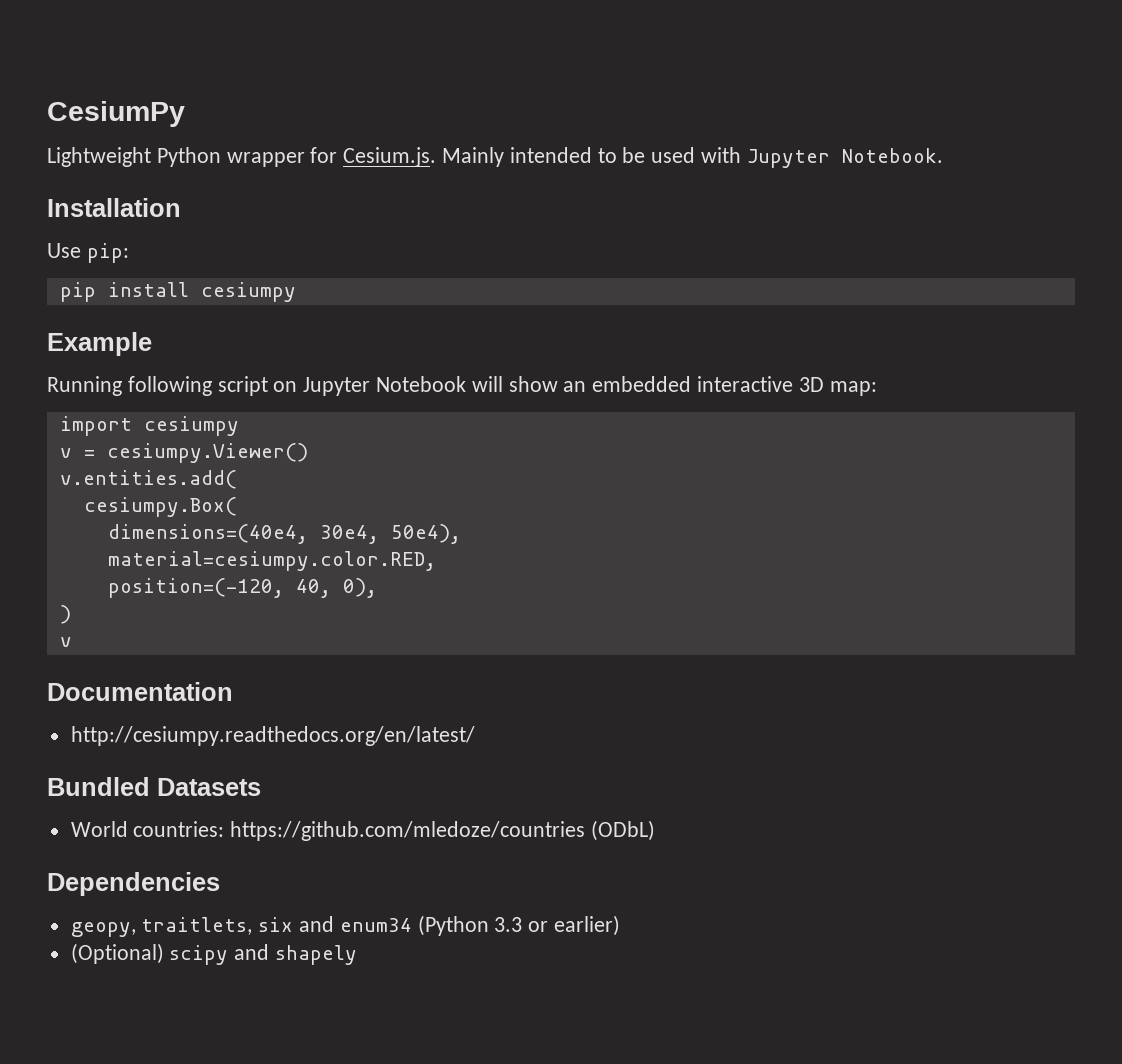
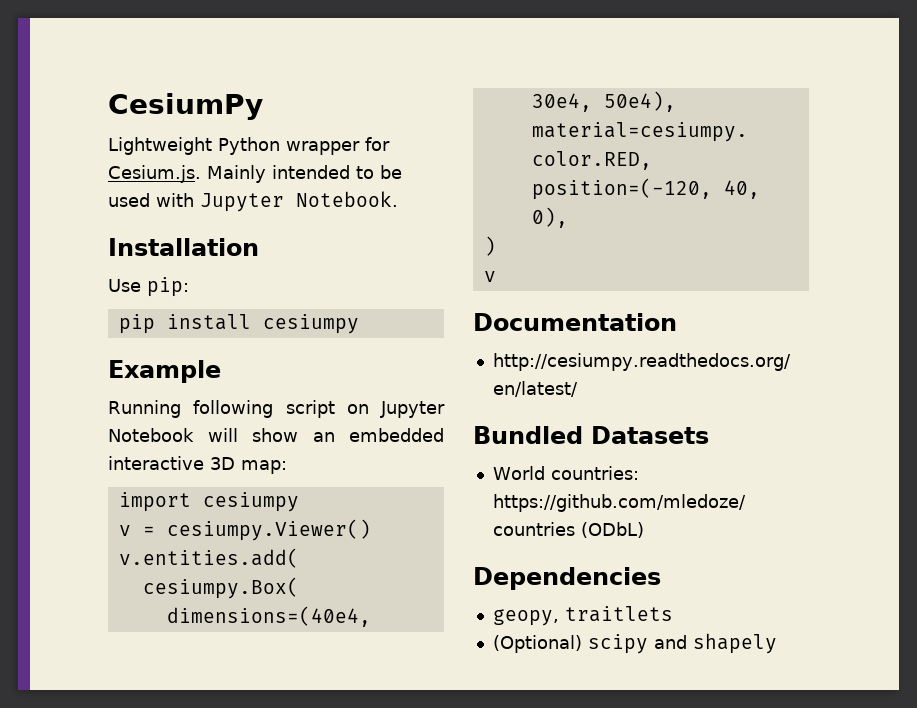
[141,915,621,936] traitlets, six and enum34 (Python 3.3 or earlier) -> [564,606,673,622] traitlets

